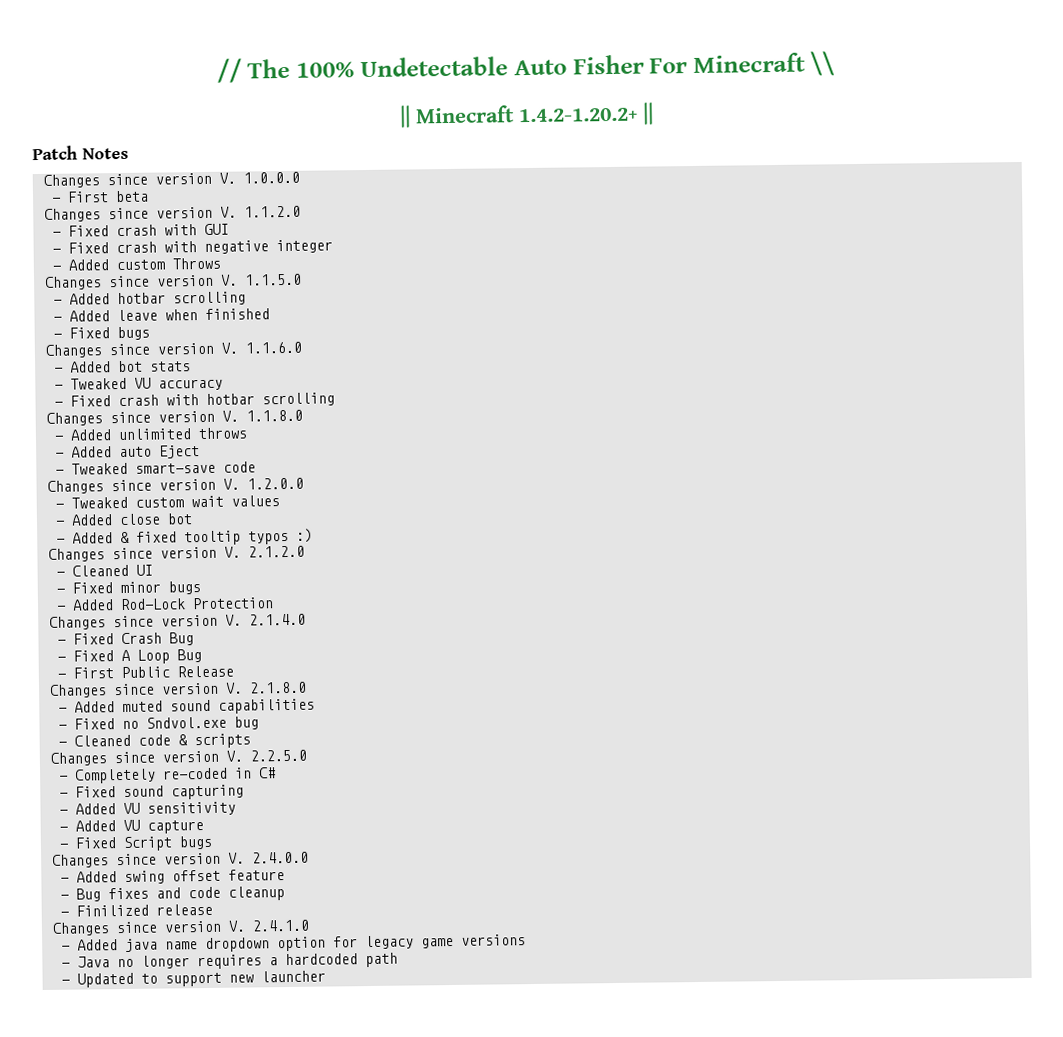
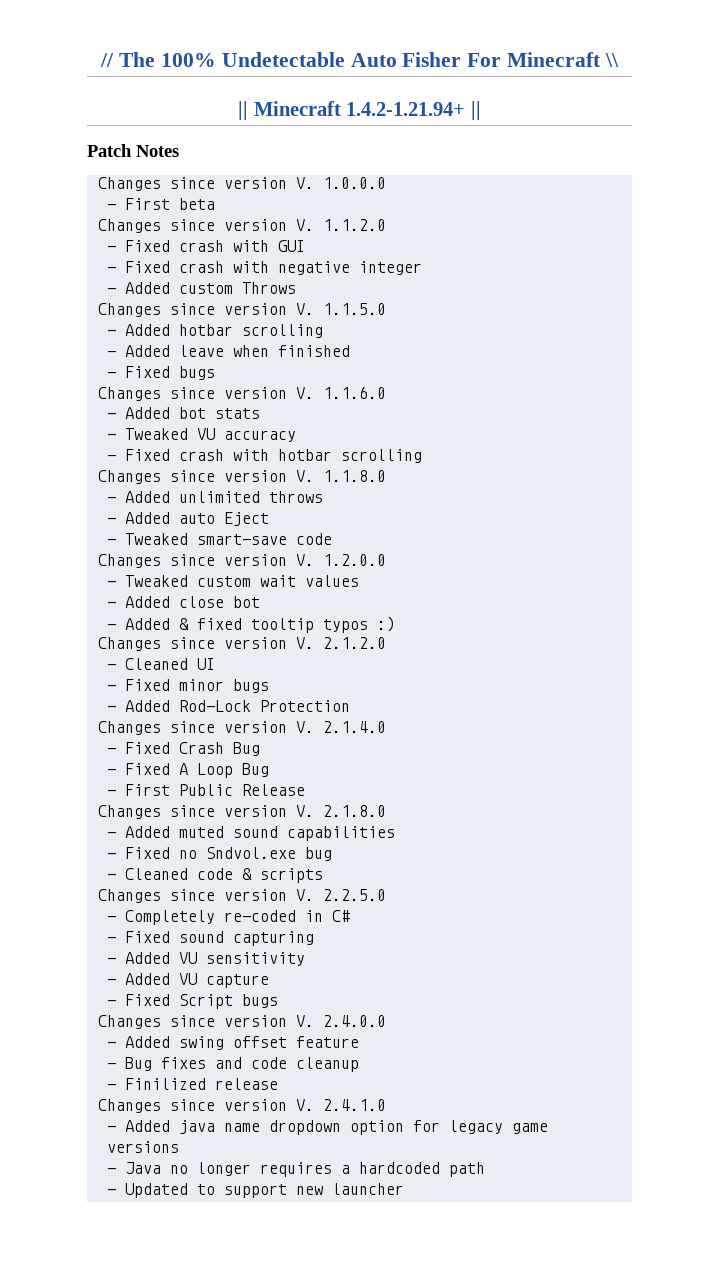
[518,107,638,123] 1.4.2-1.20.2+ -> [346,102,466,116] 1.4.2-1.21.94+

